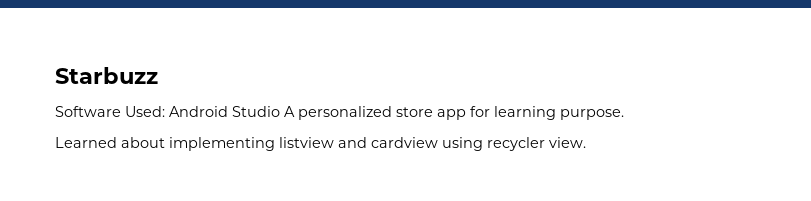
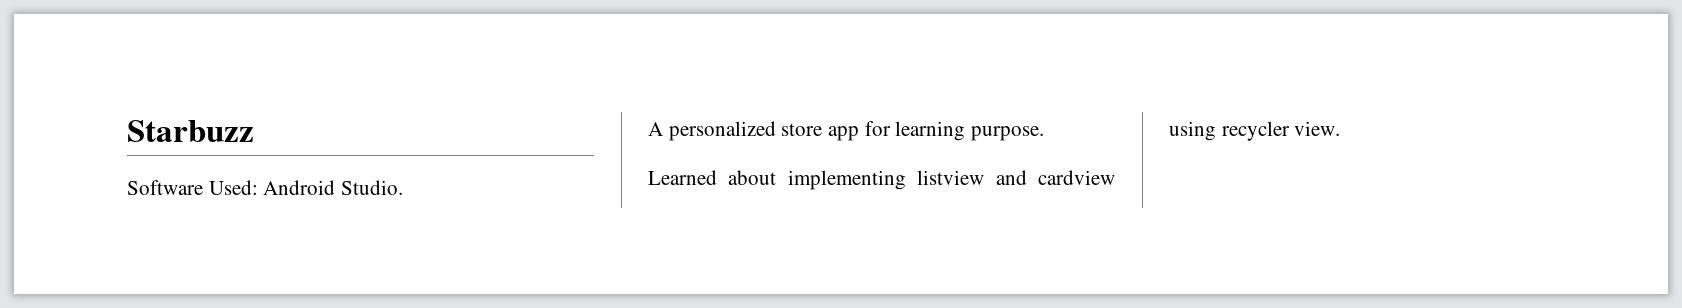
[232,106,280,117] Studio -> [341,180,404,195] Studio. //

